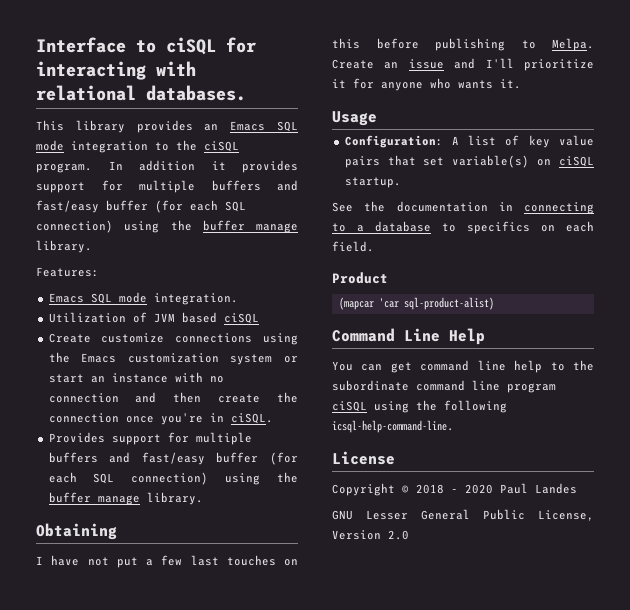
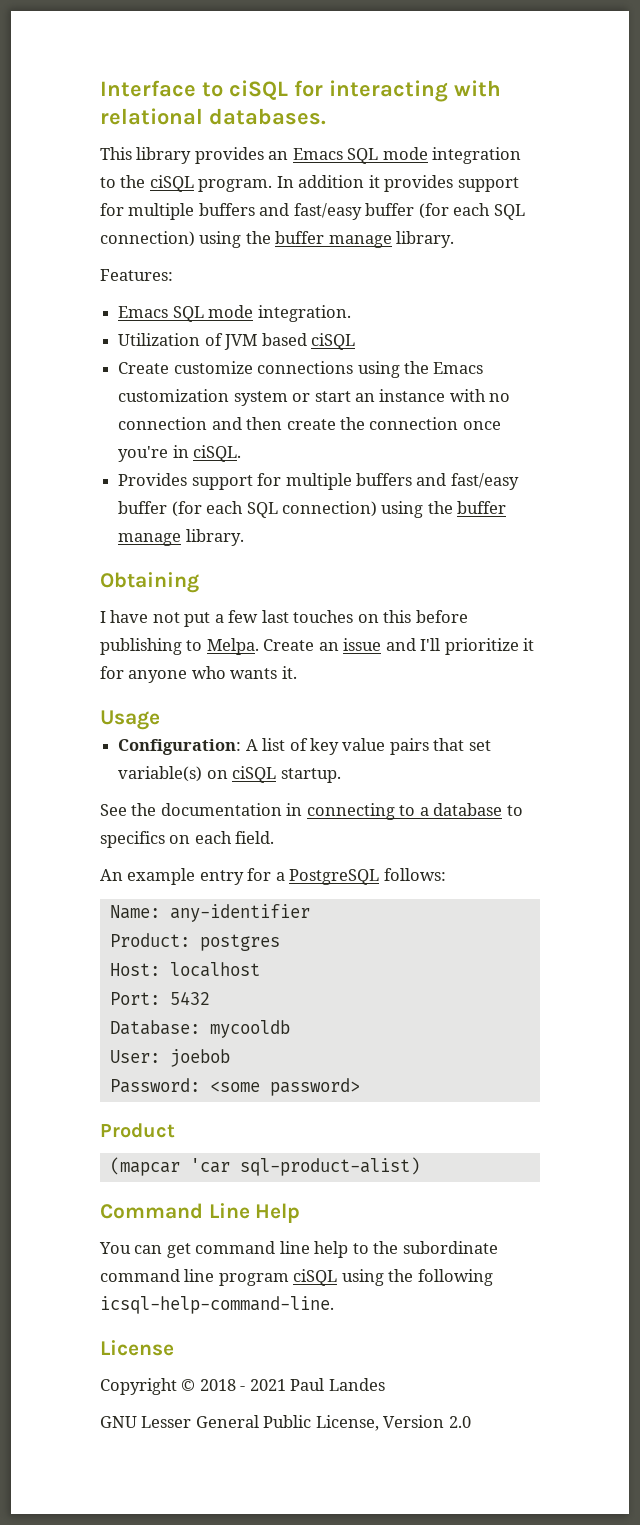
(374, 246) none -> [100,868,446,885] [109,904,310,922] [109,933,280,951] [109,962,260,977] [109,991,210,1005] [109,1020,290,1038] [109,1049,230,1067] [109,1078,360,1096] // An example entry for a PostgreSQL follows: // Name: any-identifier // Product: postgres // Host: localhost // Port: 5432 // Database: mycooldb // User: joebob // Password: <some password>
[465,484,493,494] 2020 -> [249,1379,286,1391] 2021

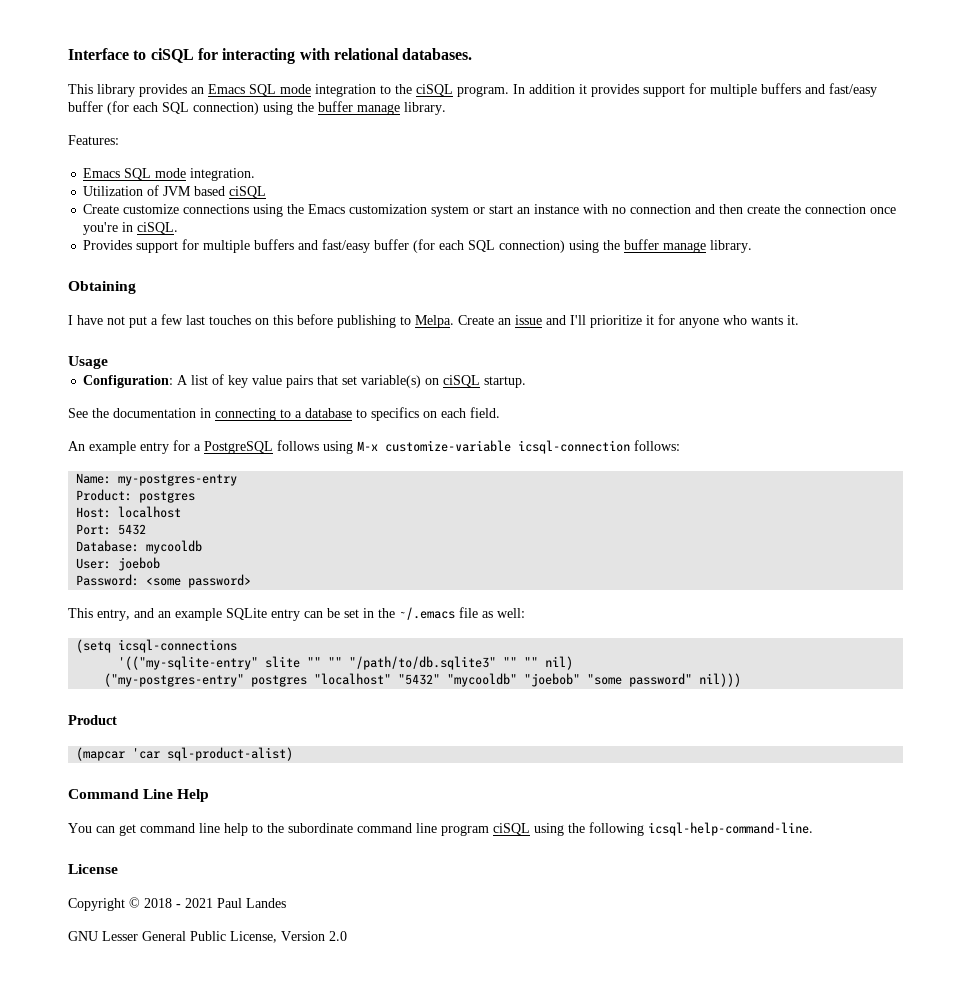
(380, 877) none -> [277,440,630,454] follows using M-x customize-variable icsql-connection
[169,904,310,922] any-identifier -> [118,474,238,486] my-postgres-entry
(360, 1087) none -> [68,607,525,621] [76,639,238,653] [118,656,574,670] [104,673,742,687] // This entry, and an example SQLite entry can be set in the ~/.emacs file as well: // (setq icsql-connections // '(("my-sqlite-entry" slite "" "" "/path/to/db.sqlite3" "" "" nil) // ("my-postgres-entry" postgres "localhost" "5432" "mycooldb" "joebob" "some password" nil)))

